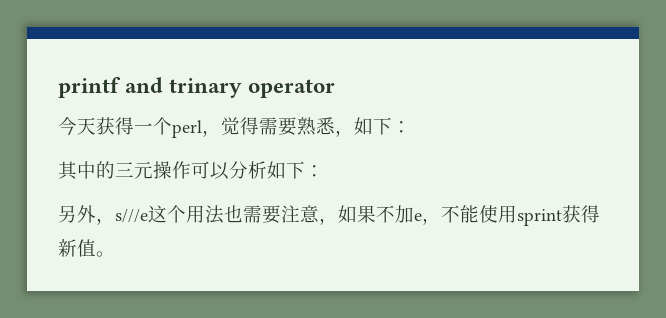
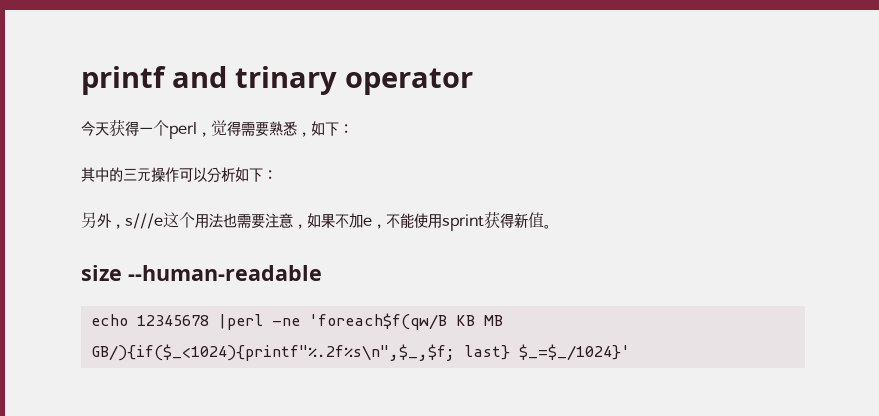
(115, 254) none -> [81,265,322,281] [90,313,503,330] [90,344,630,361] // size --human-readable // echo 12345678 |perl -ne 'foreach$f(qw/B KB MB GB/){if($_<1024){printf"%.2f%s\n",$_,$f; last} $_=$_/1024}'

